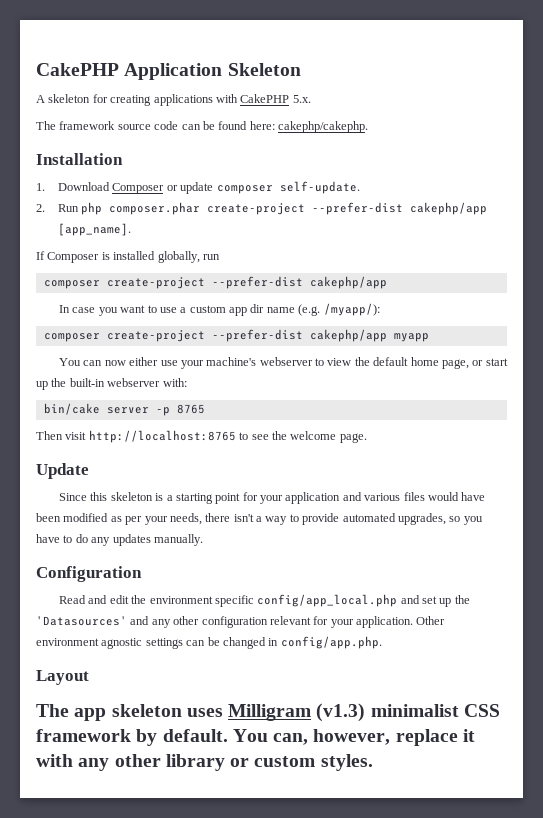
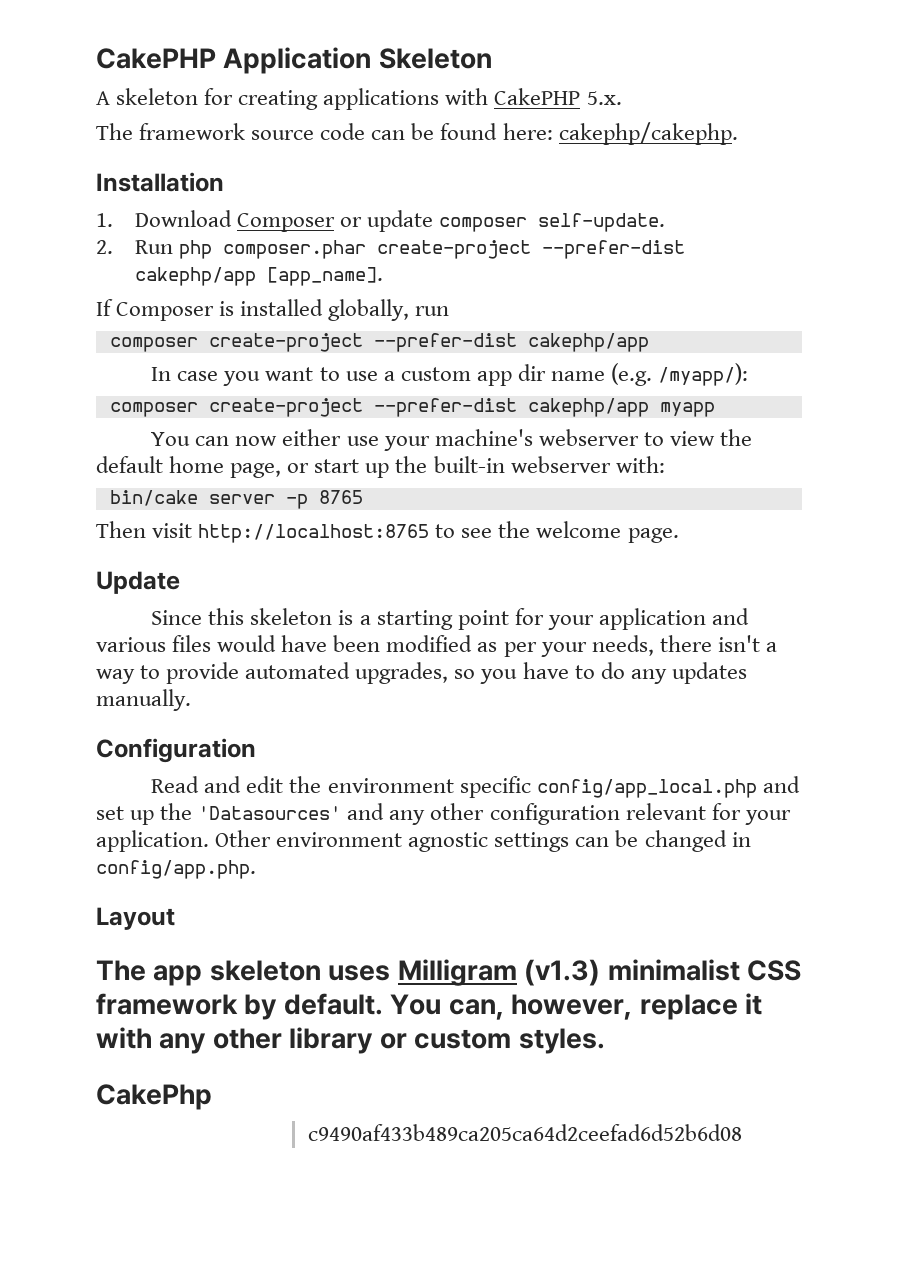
(373, 762) none -> [96,1084,212,1110] [307,1124,742,1141] // CakePhp // c9490af433b489ca205ca64d2ceefad6d52b6d08

